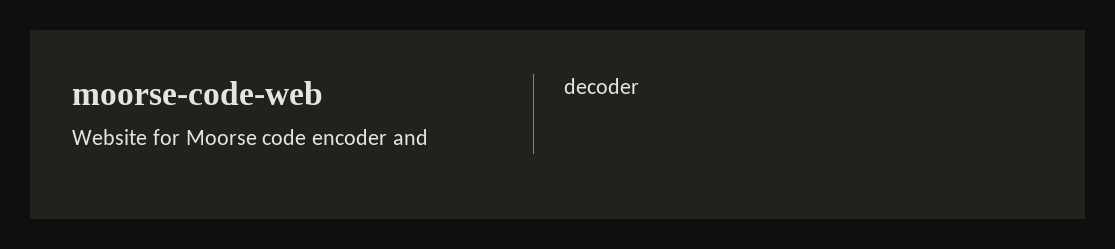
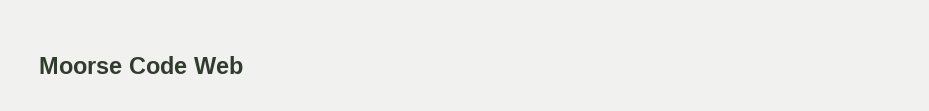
[72,81,323,105] [72,129,429,145] [564,78,639,94] moorse-code-web // Website for Moorse code encoder and decoder -> [39,56,243,74] Moorse Code Web

